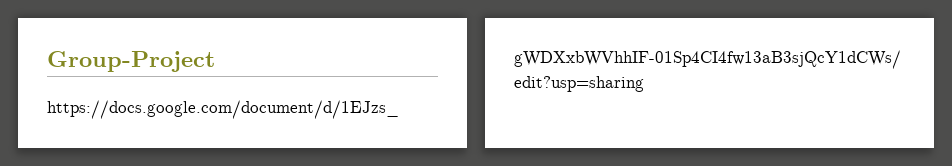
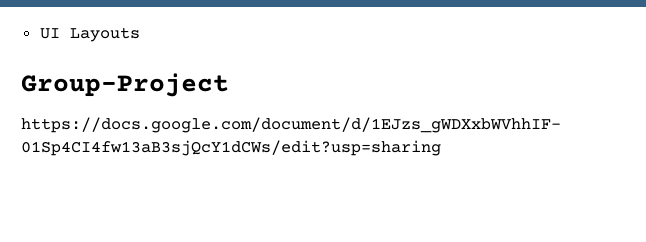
(47, 61) none -> [39,27,140,42] UI Layouts //

